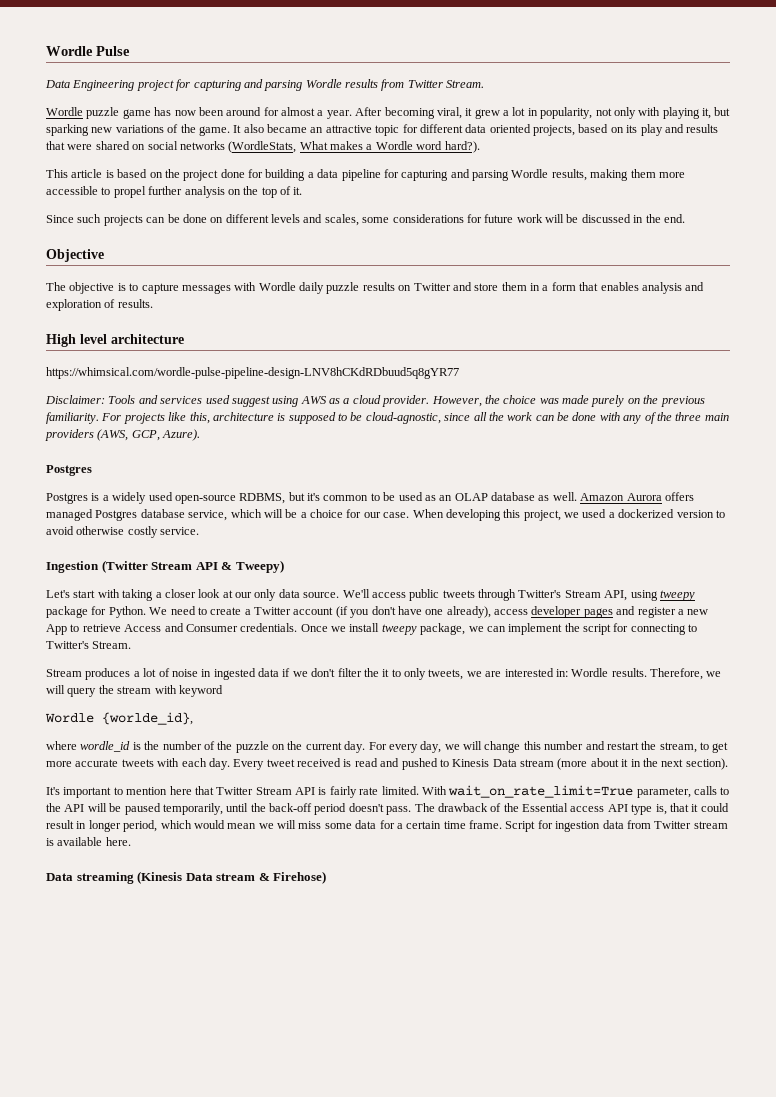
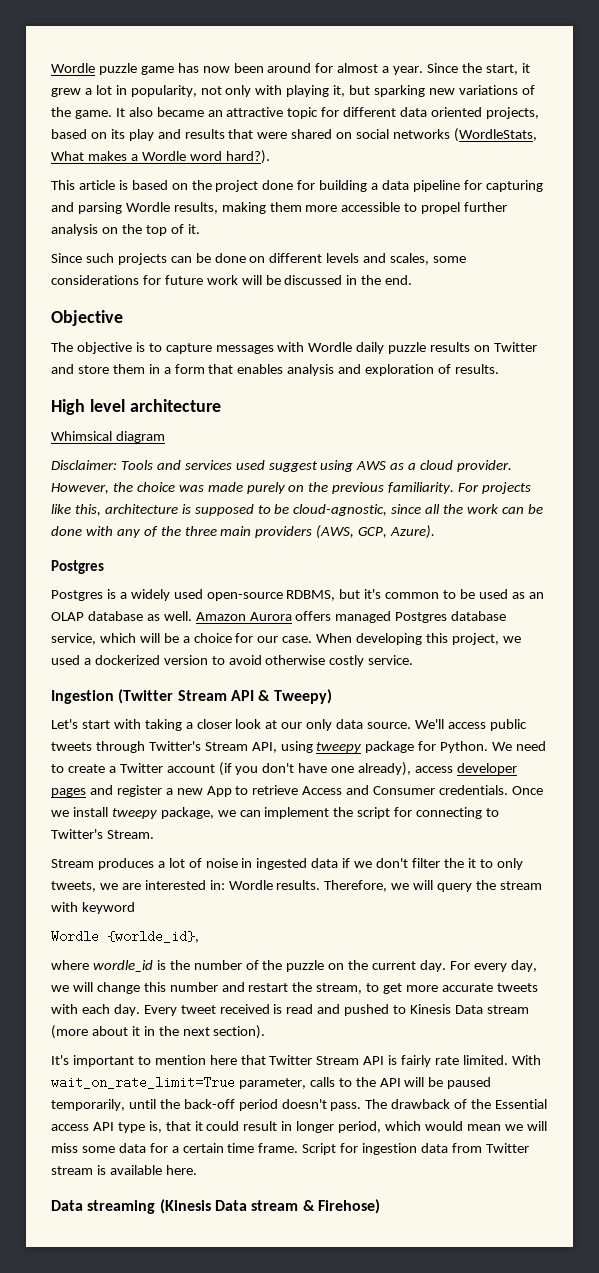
[46,46,130,56] [45,79,485,91] [46,107,83,116] Wordle Pulse // Data Engineering project for capturing and parsing Wordle results from Twitter Stream. // Wordle -> [51,63,95,73] Wordle
[355,107,462,119] After becoming viral, -> [427,63,518,75] Since the start,
[46,367,459,379] https://whimsical.com/wordle-pulse-pipeline-design-LNV8hCKdRDbuud5q8gYR77 -> [51,431,165,443] Whimsical diagram

